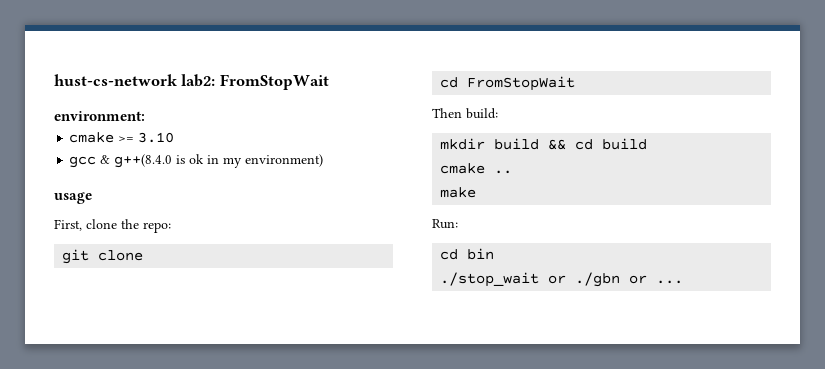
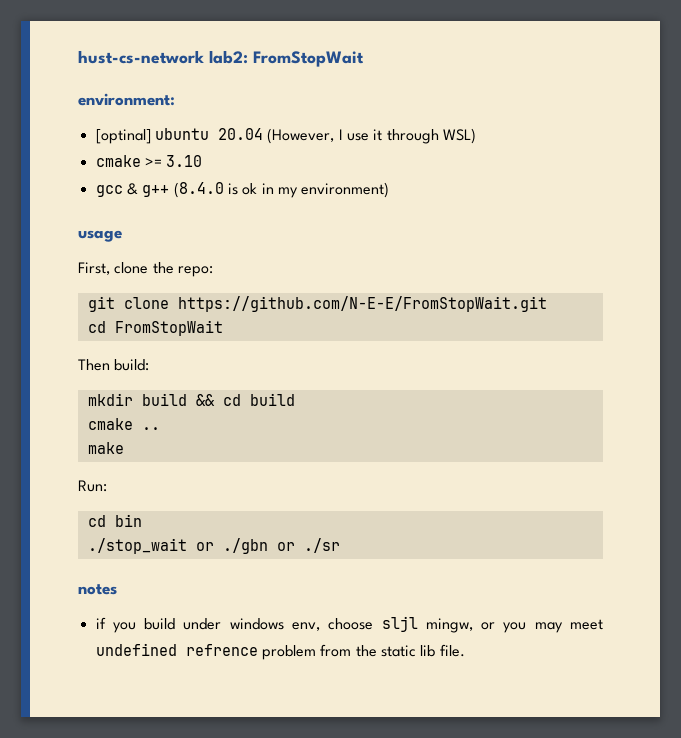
(145, 116) none -> [95,128,476,144] // [optinal] ubuntu 20.04 (However, I use it through WSL)
[114,154,173,168] g++(8.4.0 -> [142,182,224,198] g++ (8.4.0
(144, 255) none -> [177,296,547,312] https://github.com/N-E-E/FromStopWait.git
[656,280,684,284] ... -> [303,538,340,553] [78,584,117,595] [95,616,603,633] [95,643,465,660] ./sr // notes // if you build under windows env, choose sljl mingw, or you may meet undefined refrence problem from the static lib file.

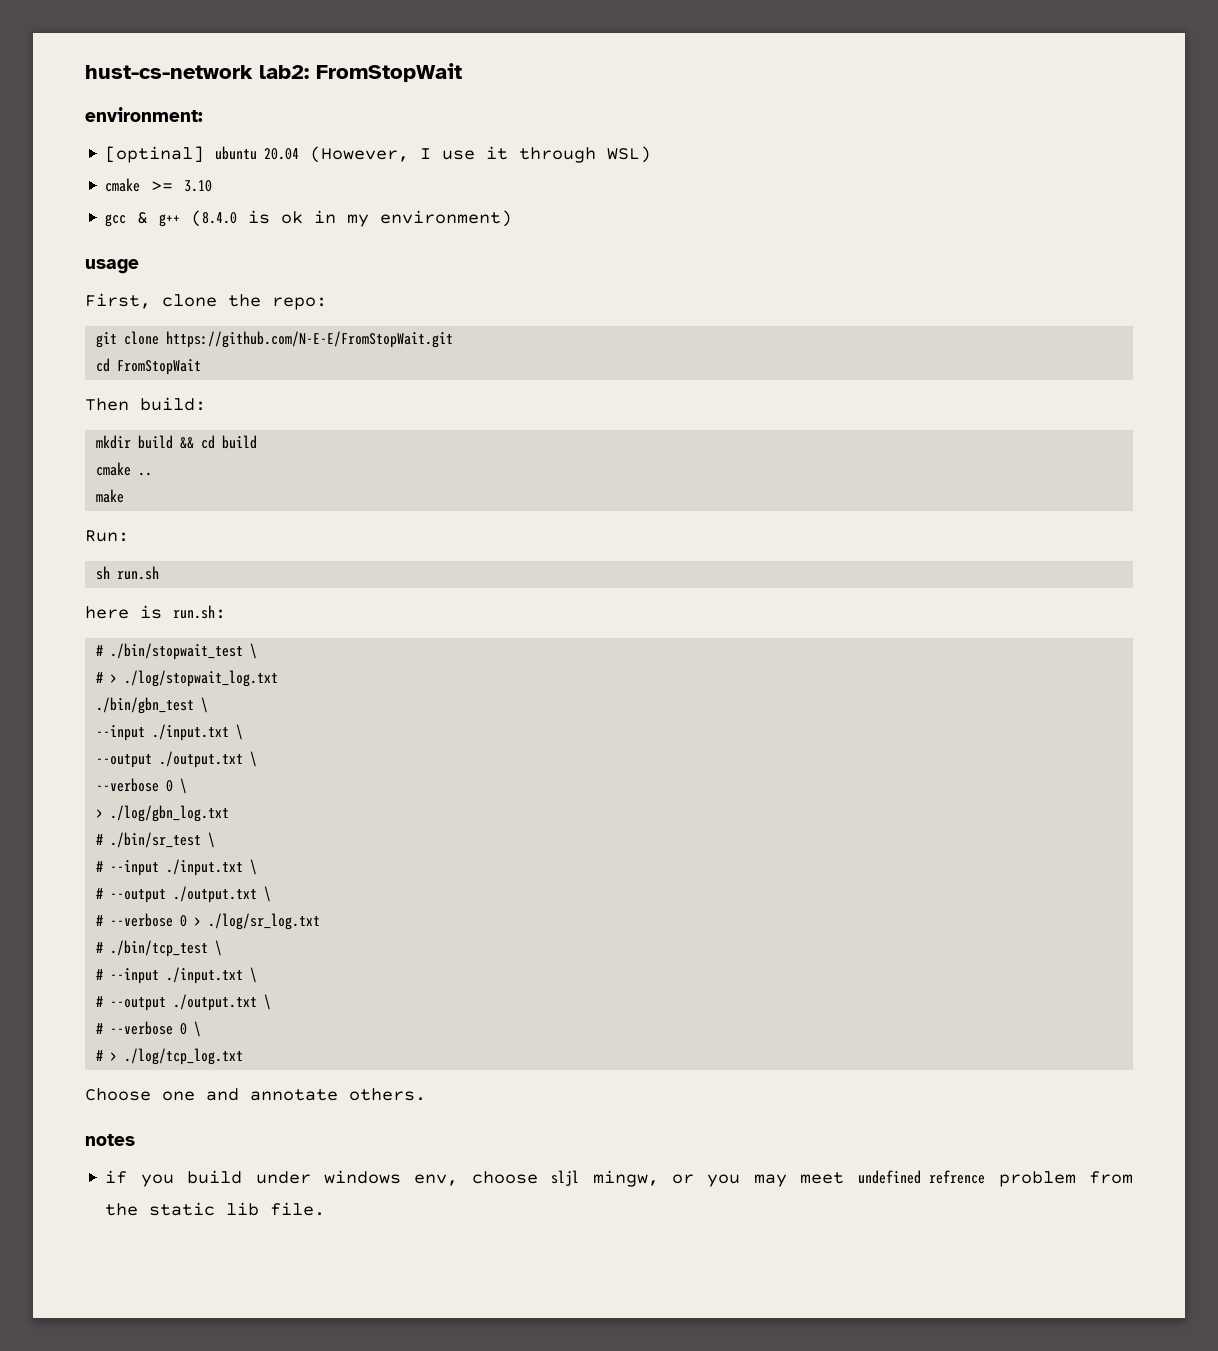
[87,514,142,527] [87,538,340,554] cd bin // ./stop_wait or ./gbn or ./sr -> [96,566,160,580] [85,605,226,619] [96,643,258,660] [96,670,279,687] [96,697,209,714] [96,724,244,741] [96,751,258,768] [96,778,188,794] [96,805,230,822] [96,832,216,848] [96,859,258,876] [96,886,272,903] [96,913,321,930] [96,940,223,957] [96,967,258,984] [96,994,272,1011] [96,1021,202,1037] [96,1048,244,1065] [85,1088,426,1101] sh run.sh // here is run.sh: // # ./bin/stopwait_test \ // # > ./log/stopwait_log.txt // ./bin/gbn_test \ // --input ./input.txt \ // --output ./output.txt \ // --verbose 0 \ // > ./log/gbn_log.txt // # ./bin/sr_test \ // # --input ./input.txt \ // # --output ./output.txt \ // # --verbose 0 > ./log/sr_log.txt // # ./bin/tcp_test \ // # --input ./input.txt \ // # --output ./output.txt \ // # --verbose 0 \ // # > ./log/tcp_log.txt // Choose one and annotate others.

